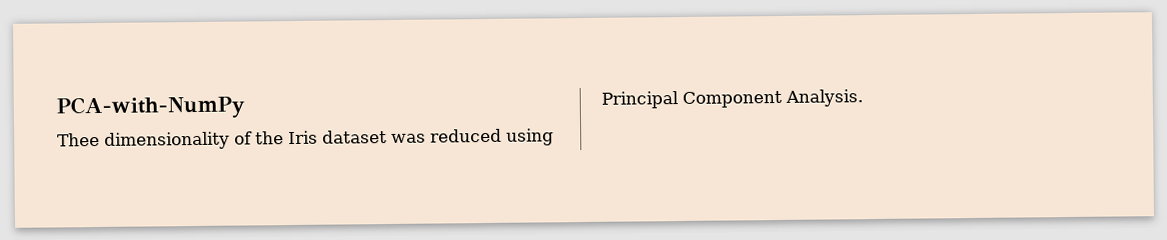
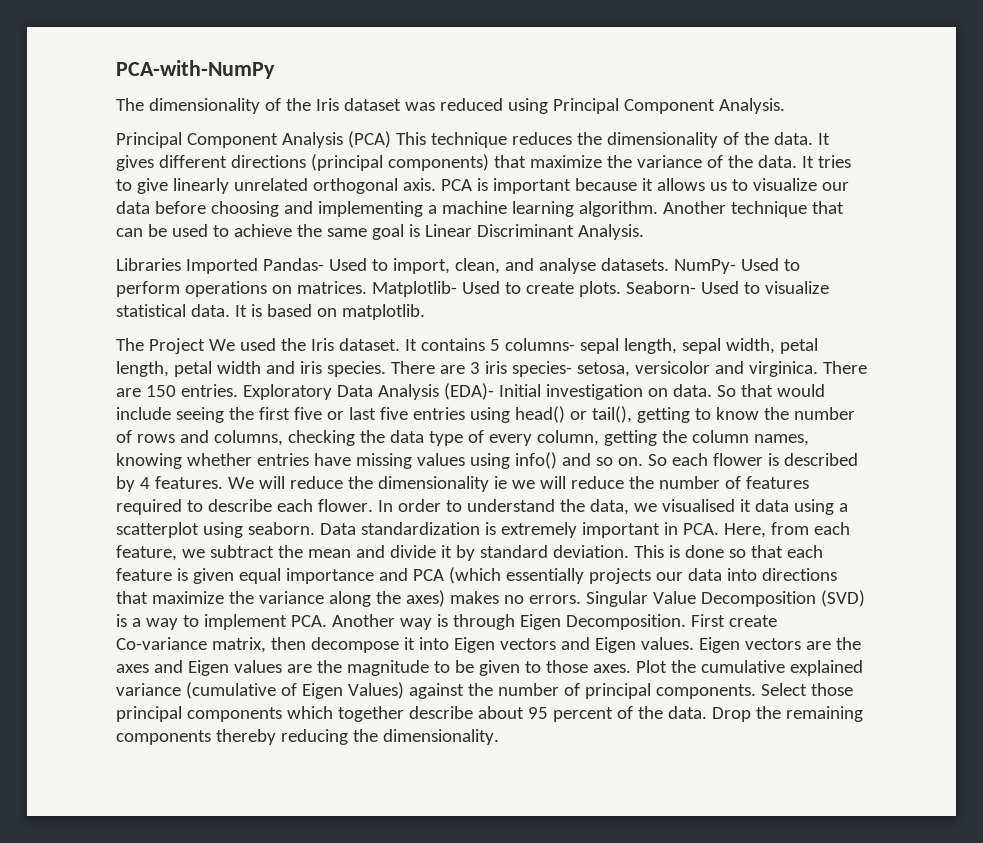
[57,132,100,147] Thee -> [116,98,144,111] The
(863, 98) none -> [116,131,830,148] [116,154,851,171] [116,178,849,194] [116,201,844,217] [116,224,644,240] [116,258,800,274] [116,281,829,297] [116,304,425,320] [116,338,818,354] [116,361,867,377] [116,383,825,400] [116,406,855,423] [116,430,809,446] [116,452,858,469] [116,476,809,492] [116,499,848,515] [116,522,850,538] [116,545,823,561] [116,567,837,584] [116,590,865,607] [116,614,777,630] [116,637,861,653] [116,660,863,676] [116,682,853,699] [116,706,863,722] [116,729,499,745] // Principal Component Analysis (PCA) This technique reduces the dimensionality of the data. It gives different directions (principal components) that maximize the variance of the data. It tries to give linearly unrelated orthogonal axis. PCA is important because it allows us to visualize our data before choosing and implementing a machine learning algorithm. Another technique that can be used to achieve the same goal is Linear Discriminant Analysis. // Libraries Imported Pandas- Used to import, clean, and analyse datasets. NumPy- Used to perform operations on matrices. Matplotlib- Used to create plots. Seaborn- Used to visualize statistical data. It is based on matplotlib. // The Project We used the Iris dataset. It contains 5 columns- sepal length, sepal width, petal length, petal width and iris species. There are 3 iris species- setosa, versicolor and virginica. There are 150 entries. Exploratory Data Analysis (EDA)- Initial investigation on data. So that would include seeing the first five or last five entries using head() or tail(), getting to know the number of rows and columns, checking the data type of every column, getting the column names, knowing whether entries have missing values using info() and so on. So each flower is described by 4 features. We will reduce the dimensionality ie we will reduce the number of features required to describe each flower. In order to understand the data, we visualised it data using a scatterplot using seaborn. Data standardization is extremely important in PCA. Here, from each feature, we subtract the mean and divide it by standard deviation. This is done so that each feature is given equal importance and PCA (which essentially projects our data into directions that maximize the variance along the axes) makes no errors. Singular Value Decomposition (SVD) is a way to implement PCA. Another way is through Eigen Decomposition. First create Co-variance matrix, then decompose it into Eigen vectors and Eigen values. Eigen vectors are the axes and Eigen values are the magnitude to be given to those axes. Plot the cumulative explained variance (cumulative of Eigen Values) against the number of principal components. Select those principal components which together describe about 95 percent of the data. Drop the remaining components thereby reducing the dimensionality.

